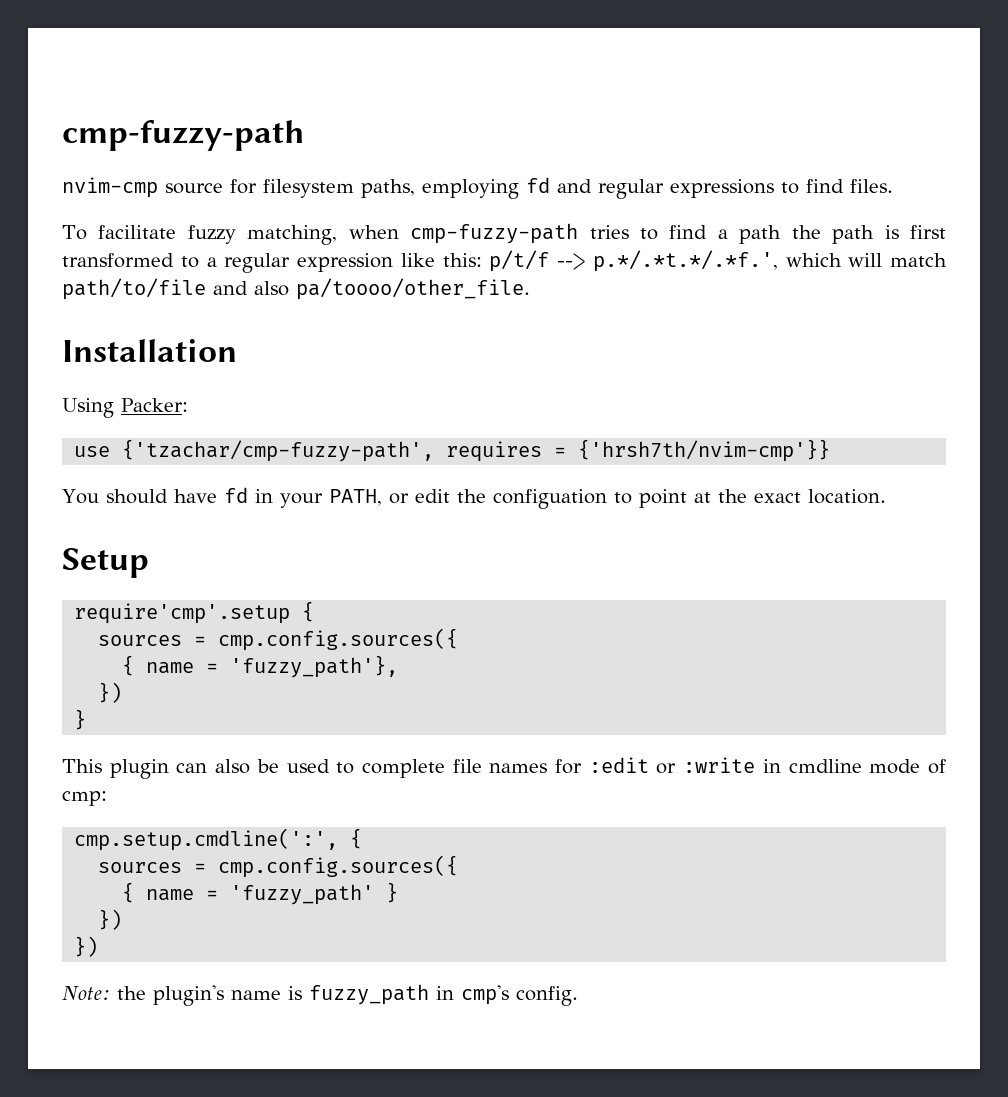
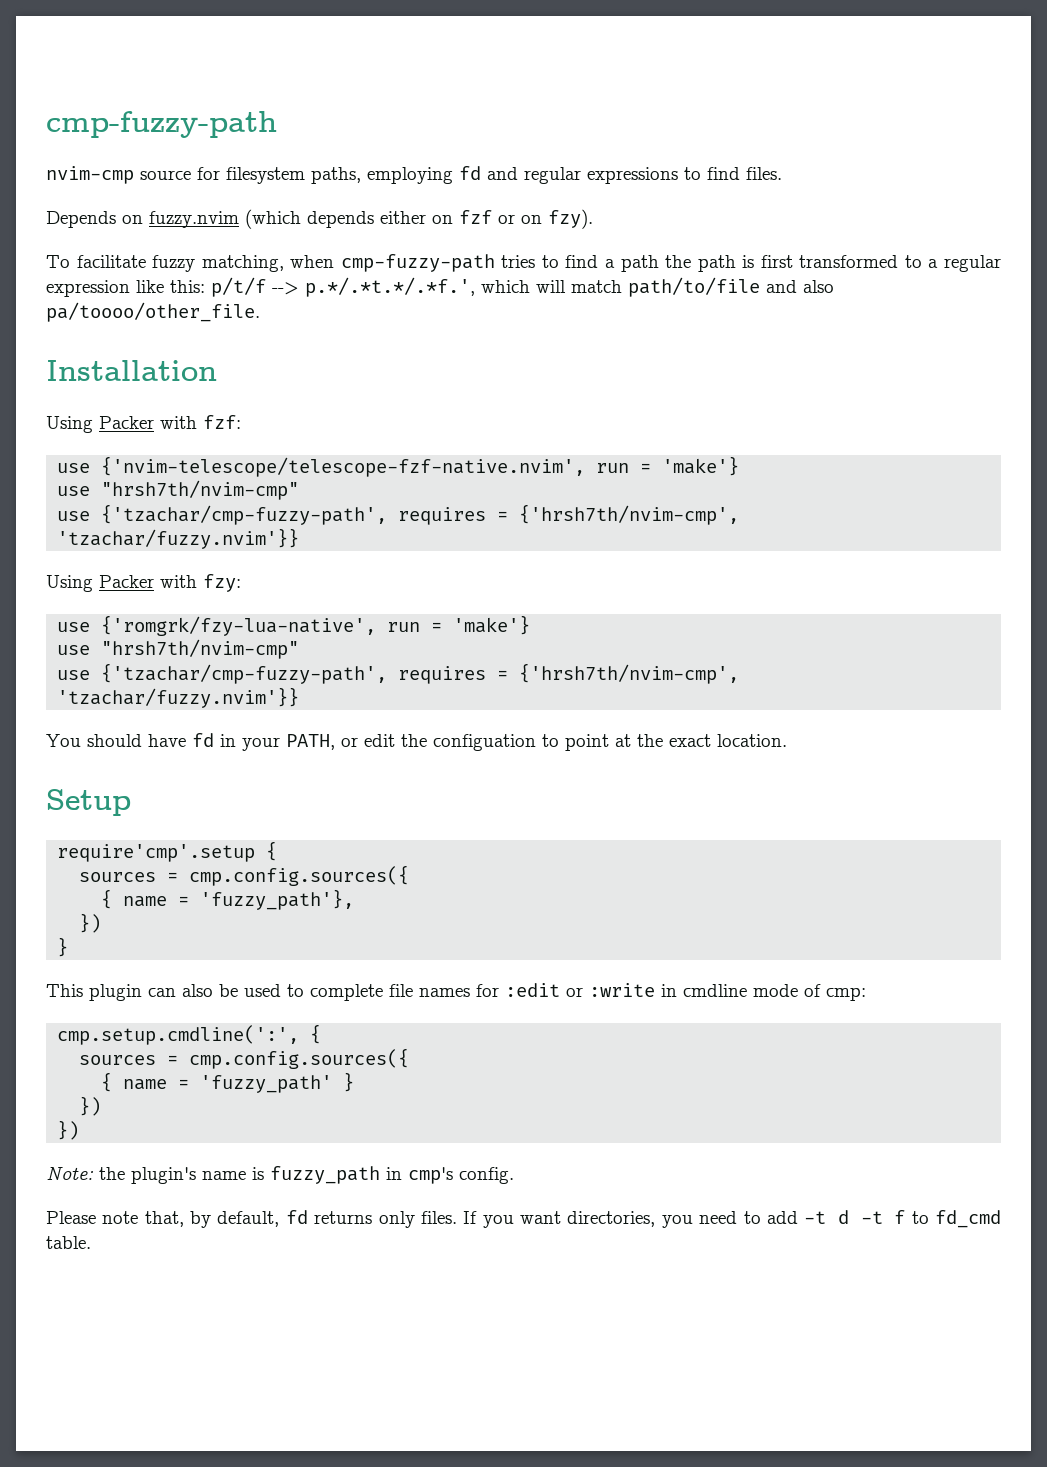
(893, 186) none -> [46,209,593,229] // Depends on fuzzy.nvim (which depends either on fzf or on fzy).
[121,398,188,412] [74,439,831,462] Packer: // use {'tzachar/cmp-fuzzy-path', requires = {'hrsh7th/nvim-cmp'}} -> [99,415,241,429] [57,456,740,477] [57,480,300,500] [57,504,740,525] [57,528,300,549] [46,574,241,592] [57,615,531,636] [57,639,300,659] [57,663,740,684] [57,687,300,708] Packer with fzf: // use {'nvim-telescope/telescope-fzf-native.nvim', run = 'make'} // use "hrsh7th/nvim-cmp" // use {'tzachar/cmp-fuzzy-path', requires = {'hrsh7th/nvim-cmp', 'tzachar/fuzzy.nvim'}} // Using Packer with fzy: // use {'romgrk/fzy-lua-native', run = 'make'} // use "hrsh7th/nvim-cmp" // use {'tzachar/cmp-fuzzy-path', requires = {'hrsh7th/nvim-cmp', 'tzachar/fuzzy.nvim'}}
(578, 996) none -> [46,1210,1001,1228] [46,1236,91,1249] // Please note that, by default, fd returns only files. If you want directories, you need to add -t d -t f to fd_cmd table.

